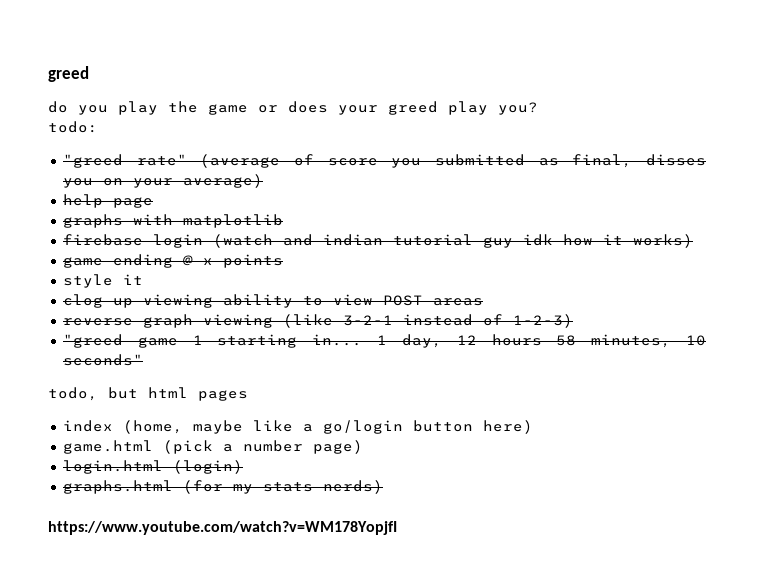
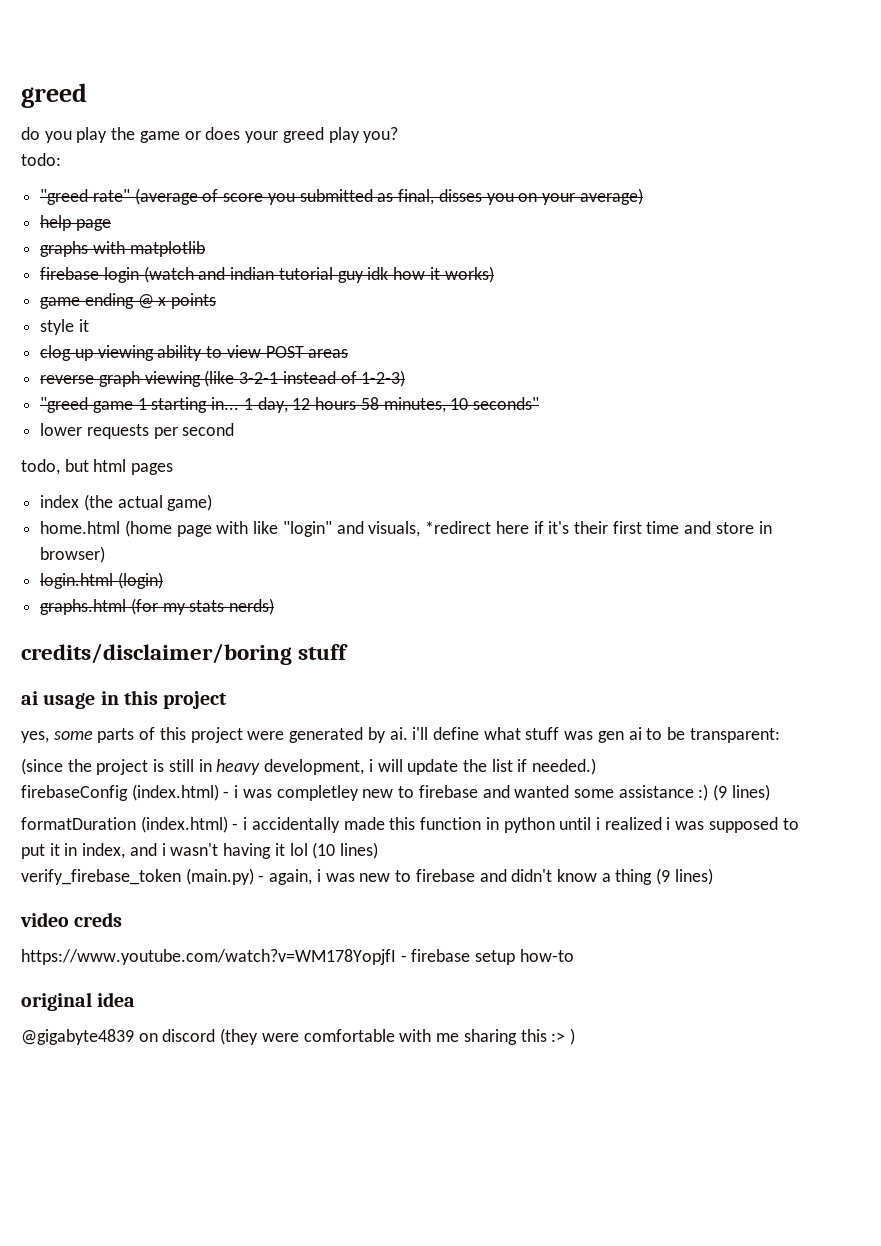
(143, 360) none -> [40,423,235,439] // lower requests per second
[122,420,533,434] [62,440,363,454] (home, maybe like a go/login button here) // game.html (pick a number page) -> [83,494,213,511] [40,520,772,537] [40,546,106,563] (the actual game) // home.html (home page with like "login" and visuals, *redirect here if it's their first time and store in browser)
[48,521,397,535] https://www.youtube.com/watch?v=WM178YopjfI -> [21,643,349,665] [21,690,228,709] [21,727,780,743] [21,758,597,775] [21,784,770,801] [21,816,799,833] [21,842,378,859] [21,868,713,885] [20,912,123,927] [21,949,574,965] [21,992,136,1011] [21,1028,575,1045] credits/disclaimer/boring stuff // ai usage in this project // yes, some parts of this project were generated by ai. i'll define what stuff was gen ai to be transparent: // (since the project is still in heavy development, i will update the list if needed.) // firebaseConfig (index.html) - i was completley new to firebase and wanted some assistance :) (9 lines) // formatDuration (index.html) - i accidentally made this function in python until i realized i was supposed to put it in index, and i wasn't having it lol (10 lines) // verify_firebase_token (main.py) - again, i was new to firebase and didn't know a thing (9 lines) // video creds // https://www.youtube.com/watch?v=WM178YopjfI - firebase setup how-to // original idea // @gigabyte4839 on discord (they were comfortable with me sharing this :> )

